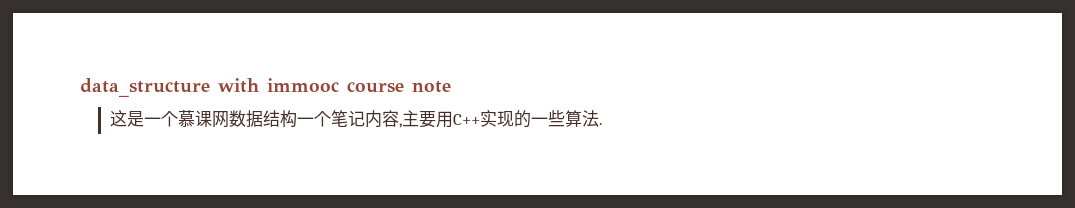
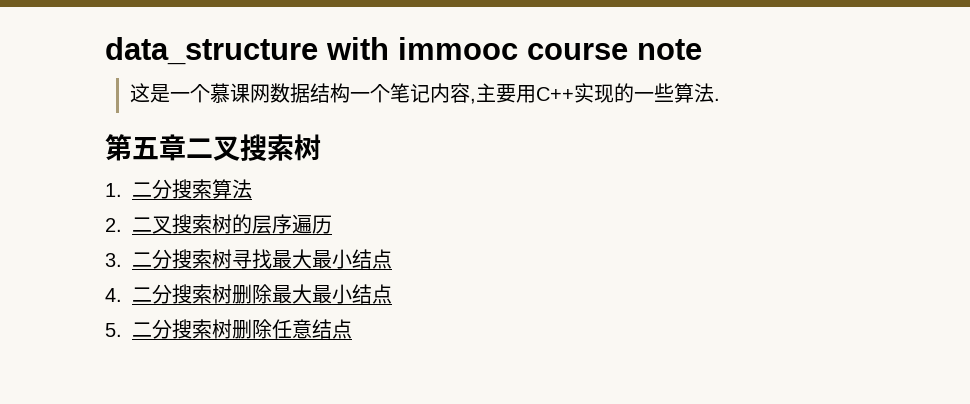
(603, 124) none -> [105,134,321,161] [105,179,252,199] [105,214,332,234] [105,249,392,269] [105,284,392,304] [105,319,352,339] // 第五章二叉搜索树 // 1.二分搜索算法 // 2.二叉搜索树的层序遍历 // 3.二分搜索树寻找最大最小结点 // 4.二分搜索树删除最大最小结点 // 5.二分搜索树删除任意结点

